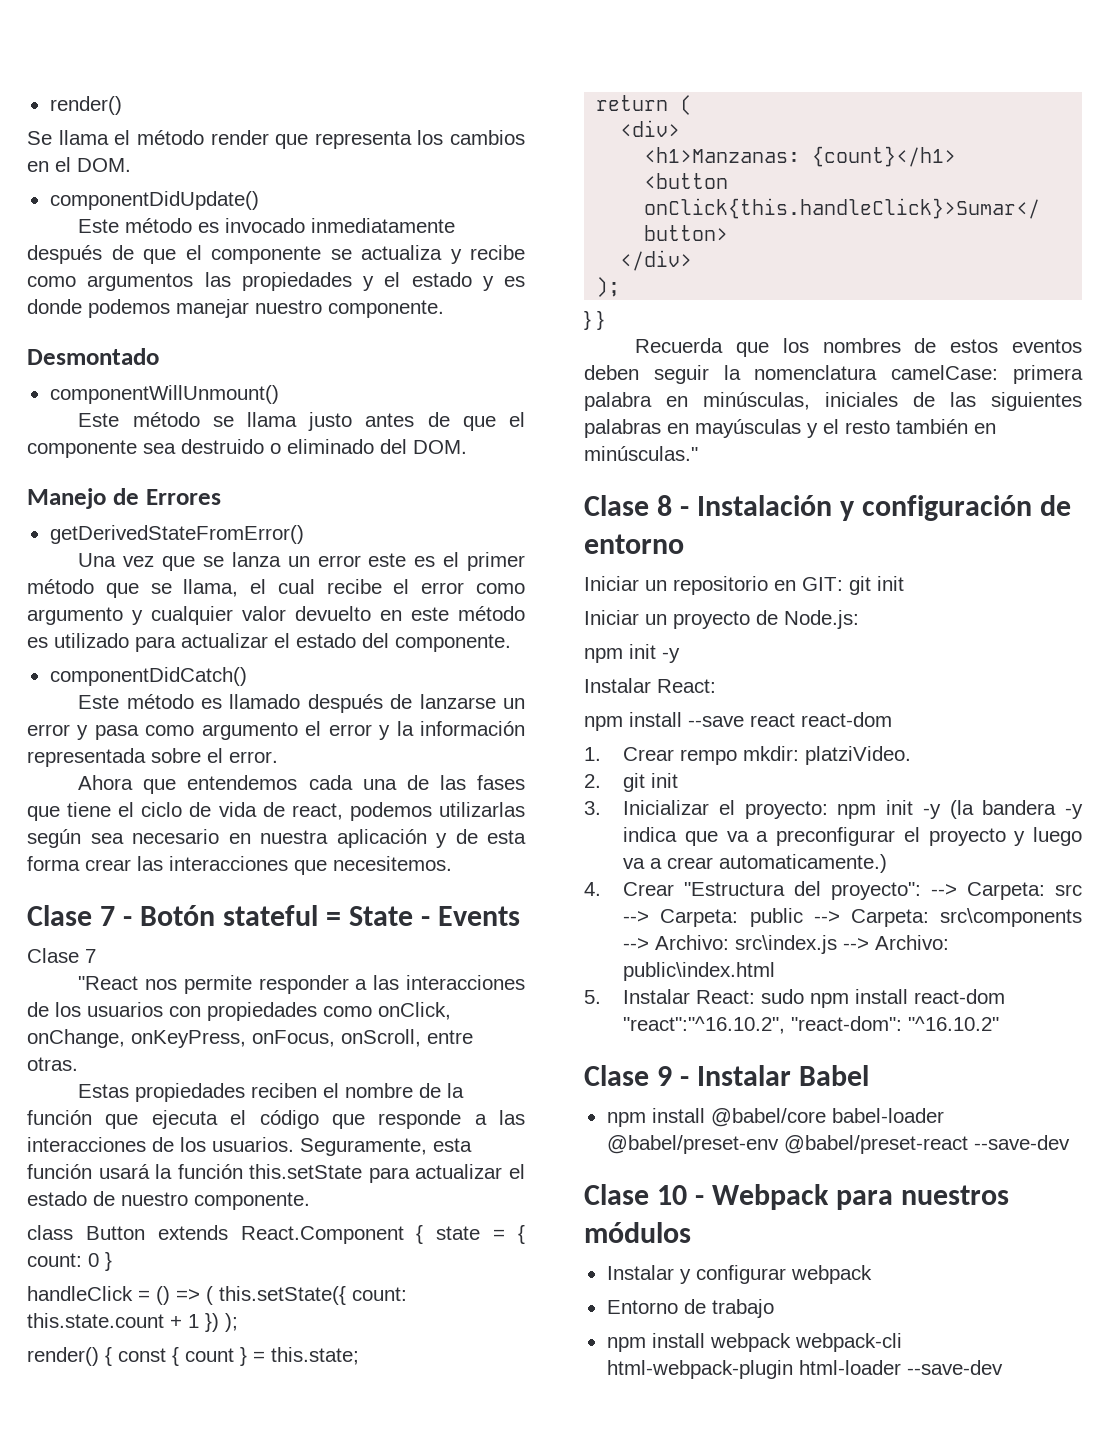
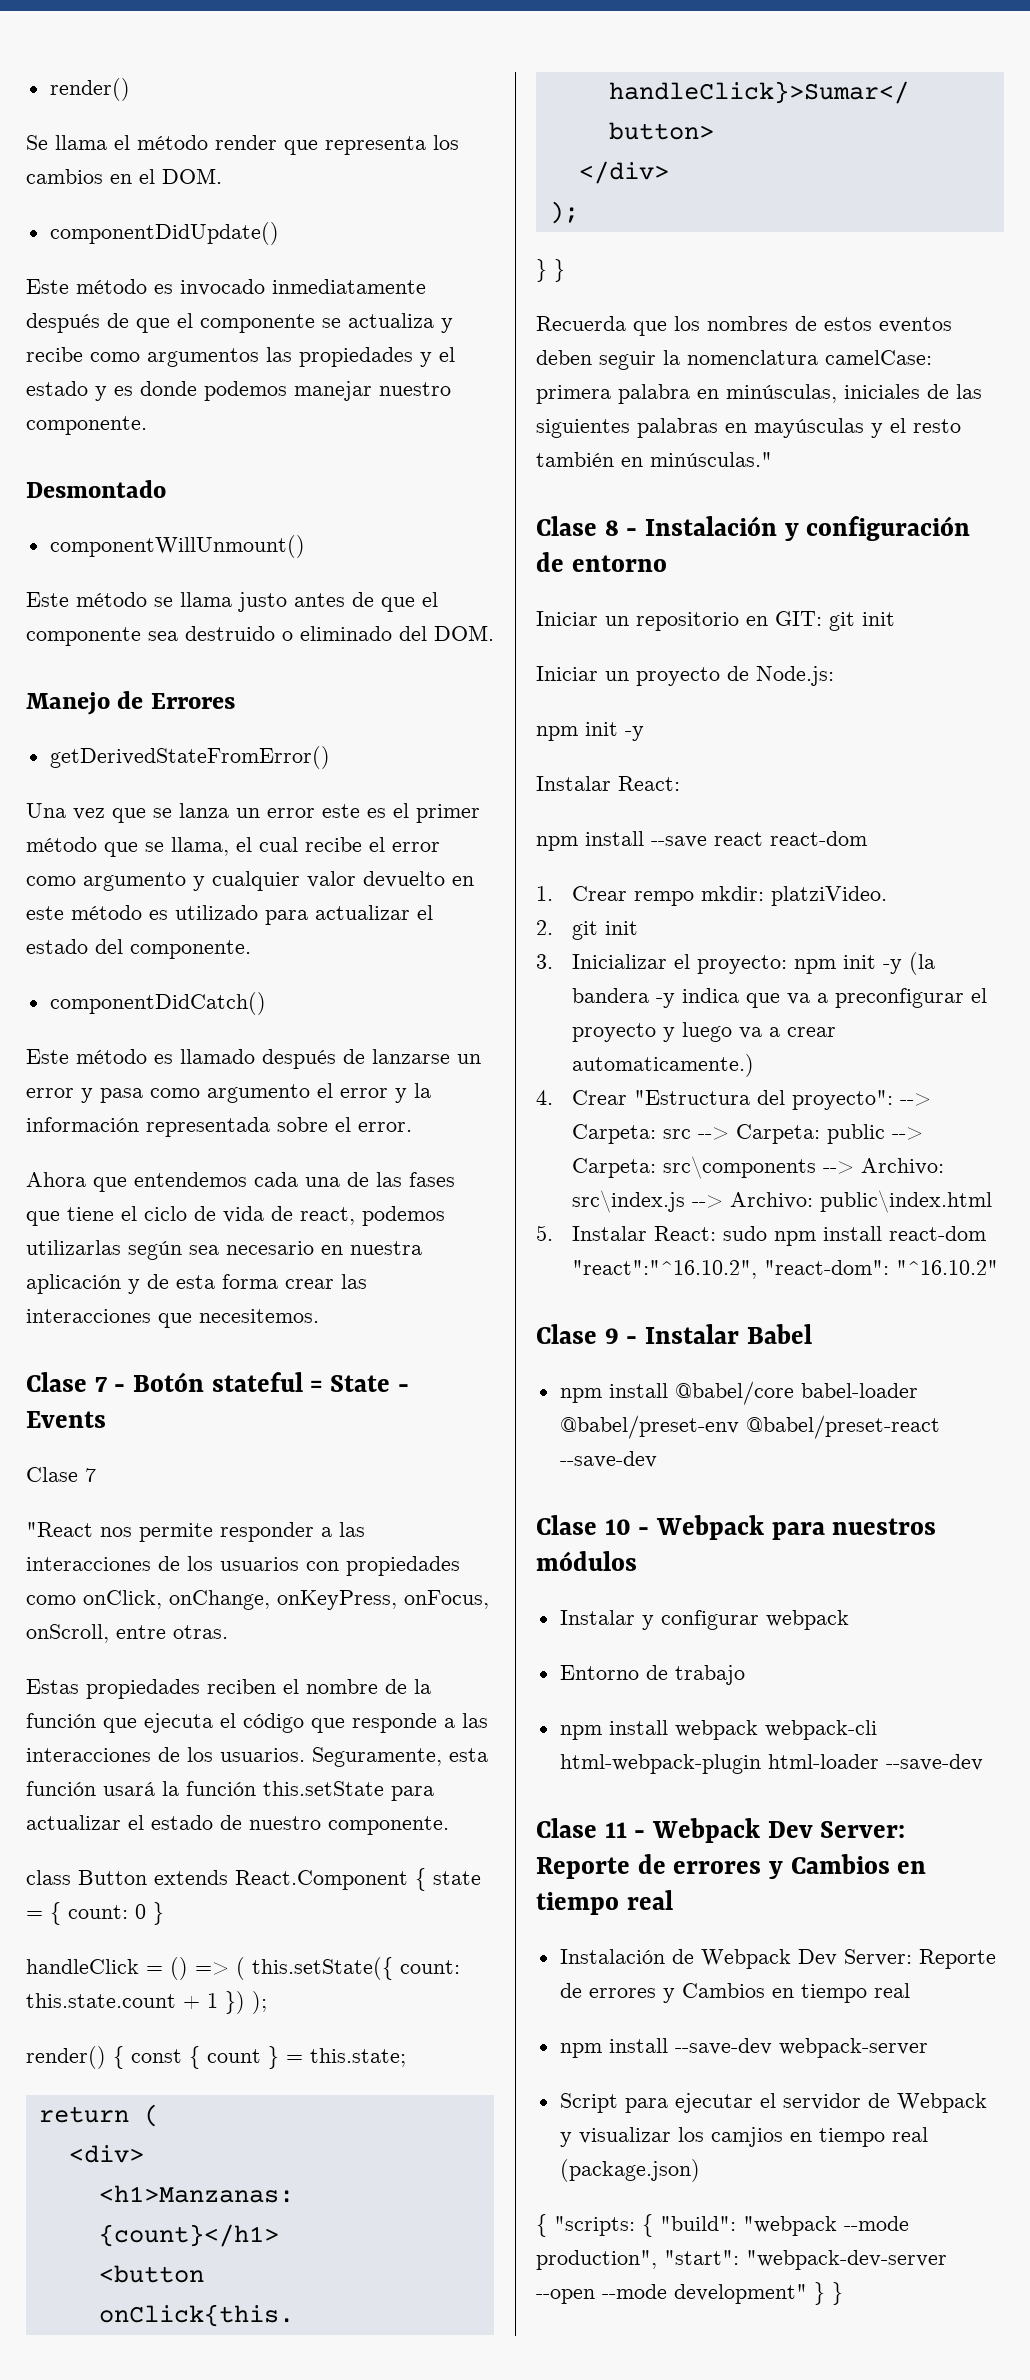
(1003, 1367) none -> [536,1818,906,1843] [536,1854,927,1879] [536,1890,673,1915] [559,1949,996,1969] [559,1983,910,2003] [559,2038,928,2058] [559,2093,987,2113] [559,2127,928,2147] [559,2159,700,2182] [536,2214,909,2237] [536,2250,947,2270] [536,2282,843,2305] // Clase 11 - Webpack Dev Server: Reporte de errores y Cambios en tiempo real // Instalación de Webpack Dev Server: Reporte de errores y Cambios en tiempo real // npm install --save-dev webpack-server // Script para ejecutar el servidor de Webpack y visualizar los camjios en tiempo real (package.json) // { "scripts: { "build": "webpack --mode production", "start": "webpack-dev-server --open --mode development" } }

